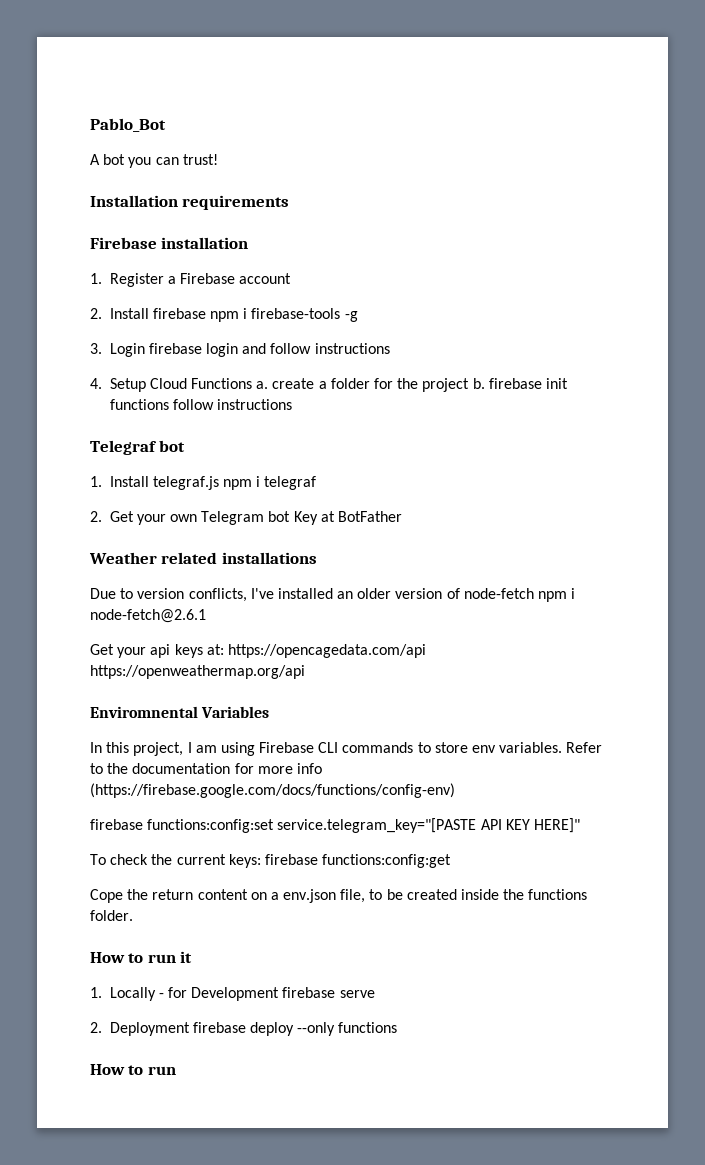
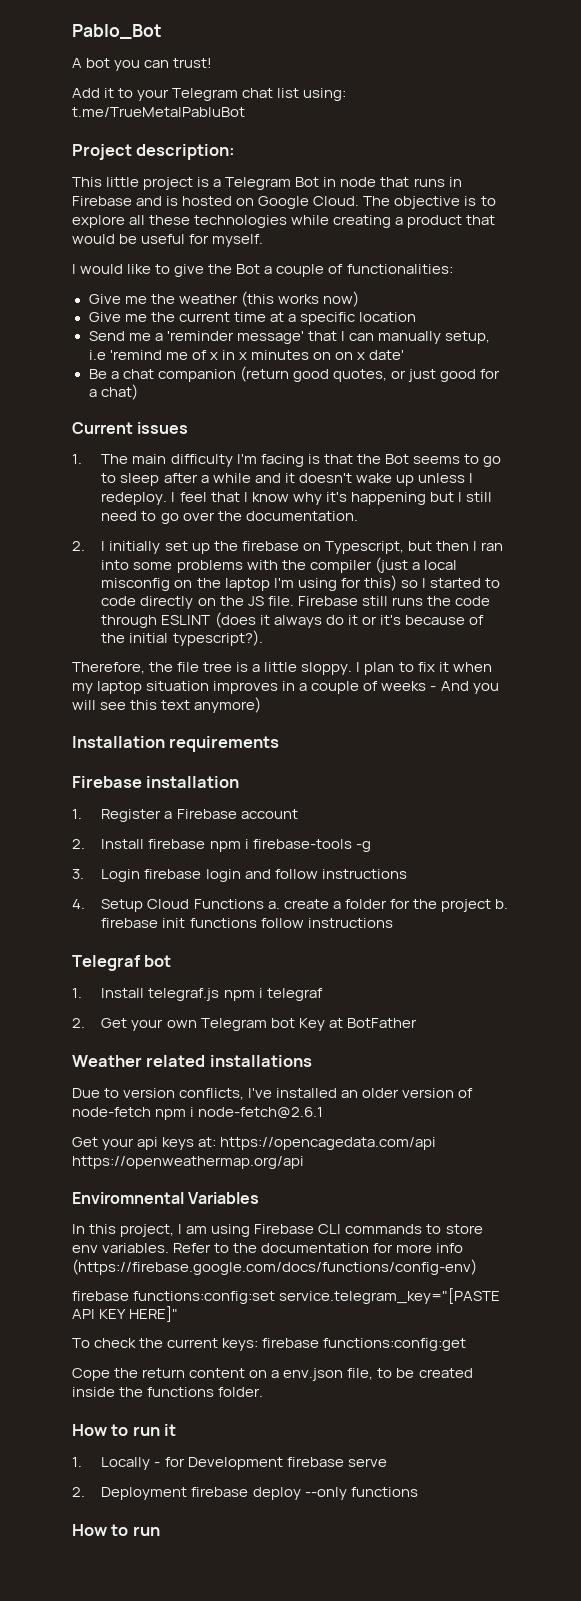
(218, 159) none -> [72,88,347,101] [72,107,245,117] [72,144,236,160] [72,177,462,190] [72,196,496,209] [72,215,496,228] [72,234,264,247] [72,264,453,277] [88,291,359,307] [88,312,416,325] [88,331,490,344] [88,350,405,360] [88,366,501,382] [88,384,138,400] [72,422,189,434] [72,454,501,467] [101,473,473,486] [101,492,492,505] [101,511,358,524] [72,541,503,554] [101,557,457,573] [101,575,500,591] [101,596,490,609] [101,612,484,628] [101,630,263,646] [72,662,492,675] [72,681,499,694] [72,697,262,713] // Add it to your Telegram chat list using: t.me/TrueMetalPabluBot // Project description: // This little project is a Telegram Bot in node that runs in Firebase and is hosted on Google Cloud. The objective is to explore all these technologies while creating a product that would be useful for myself. // I would like to give the Bot a couple of functionalities: // Give me the weather (this works now) // Give me the current time at a specific location // Send me a 'reminder message' that I can manually setup, i.e 'remind me of x in x minutes on on x date' // Be a chat companion (return good quotes, or just good for a chat) // Current issues // 1. The main difficulty I'm facing is that the Bot seems to go to sleep after a while and it doesn't wake up unless I redeploy. I feel that I know why it's happening but I still need to go over the documentation. // 2. I initially set up the firebase on Typescript, but then I ran into some problems with the compiler (just a local misconfig on the laptop I'm using for this) so I started to code directly on the JS file. Firebase still runs the code through ESLINT (does it always do it or it's because of the initial typescript?). // Therefore, the file tree is a little sloppy. I plan to fix it when my laptop situation improves in a couple of weeks - And you will see this text anymore)

